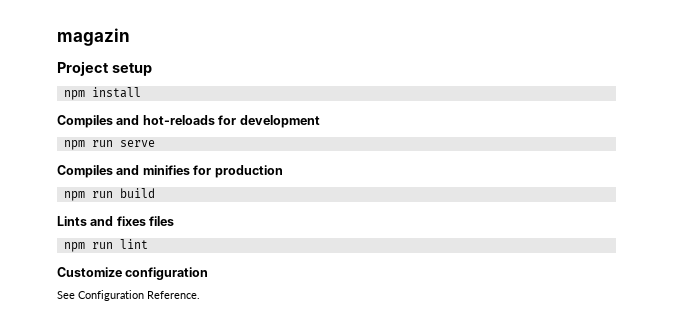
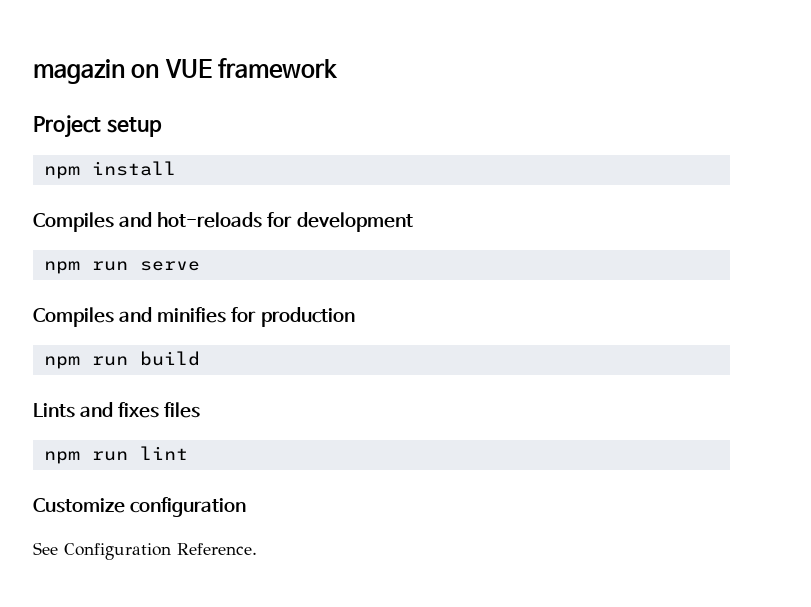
(130, 37) none -> [131,58,339,78] on VUE framework

